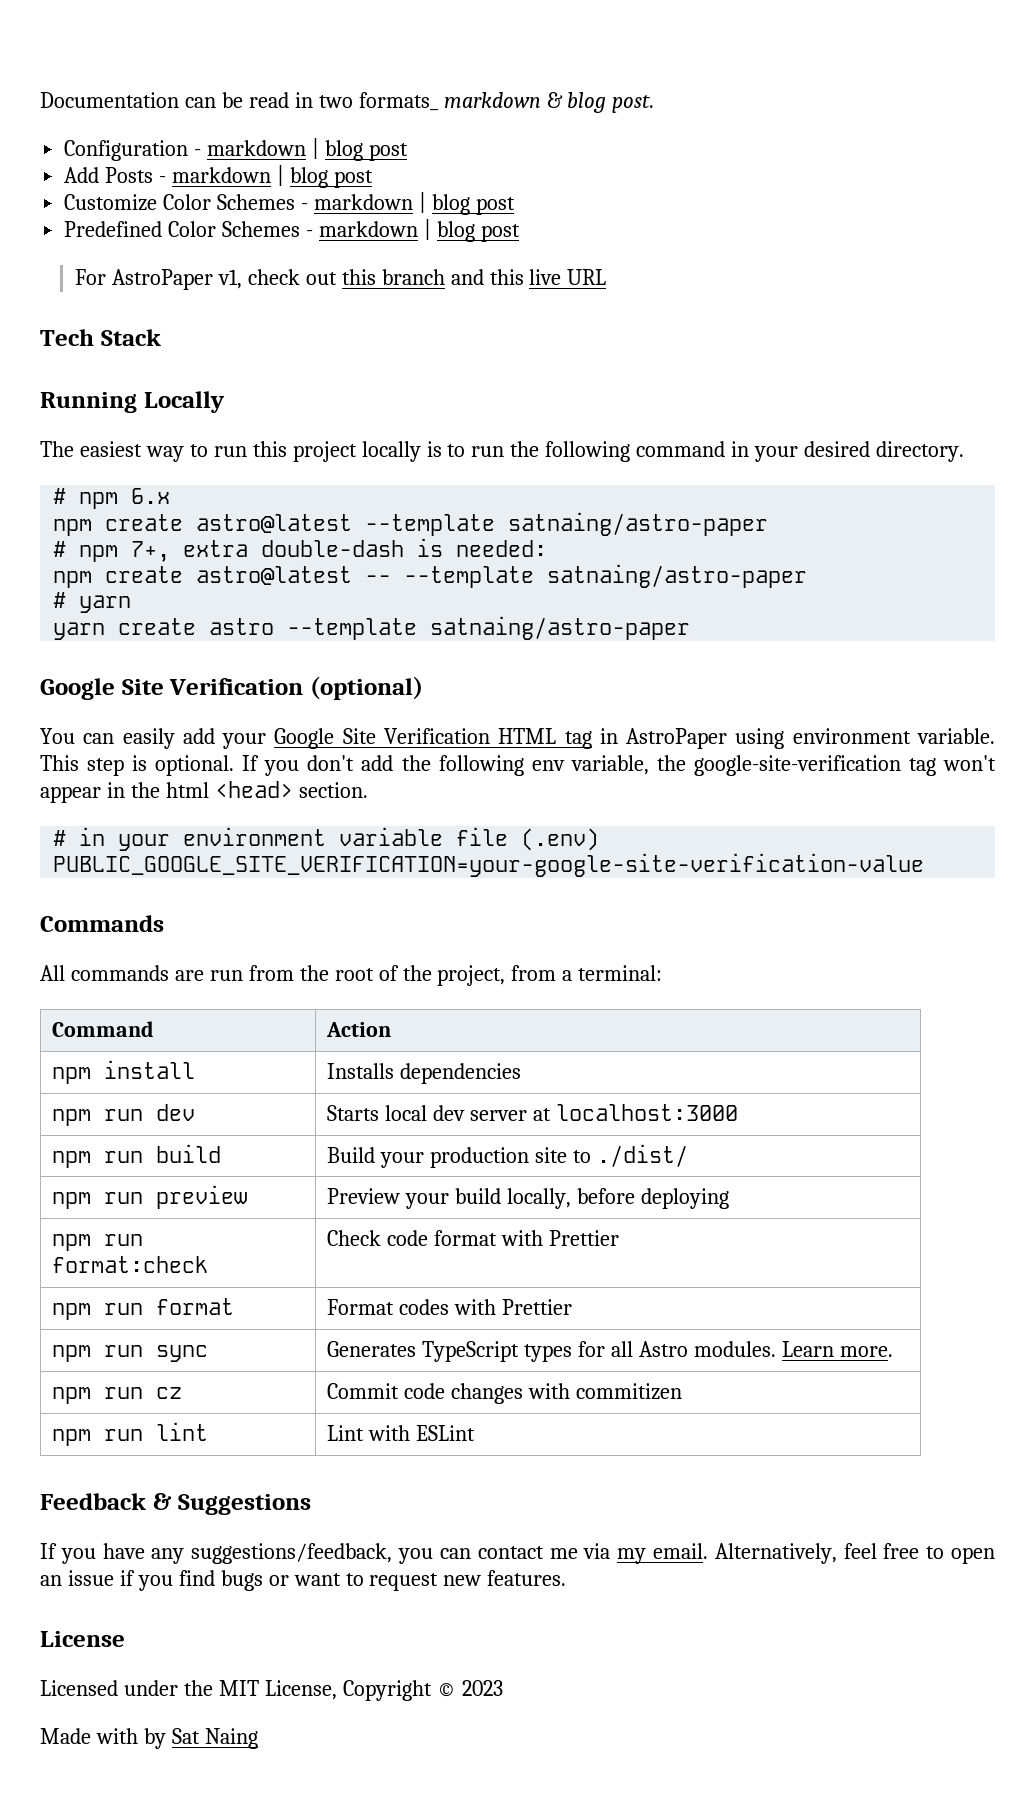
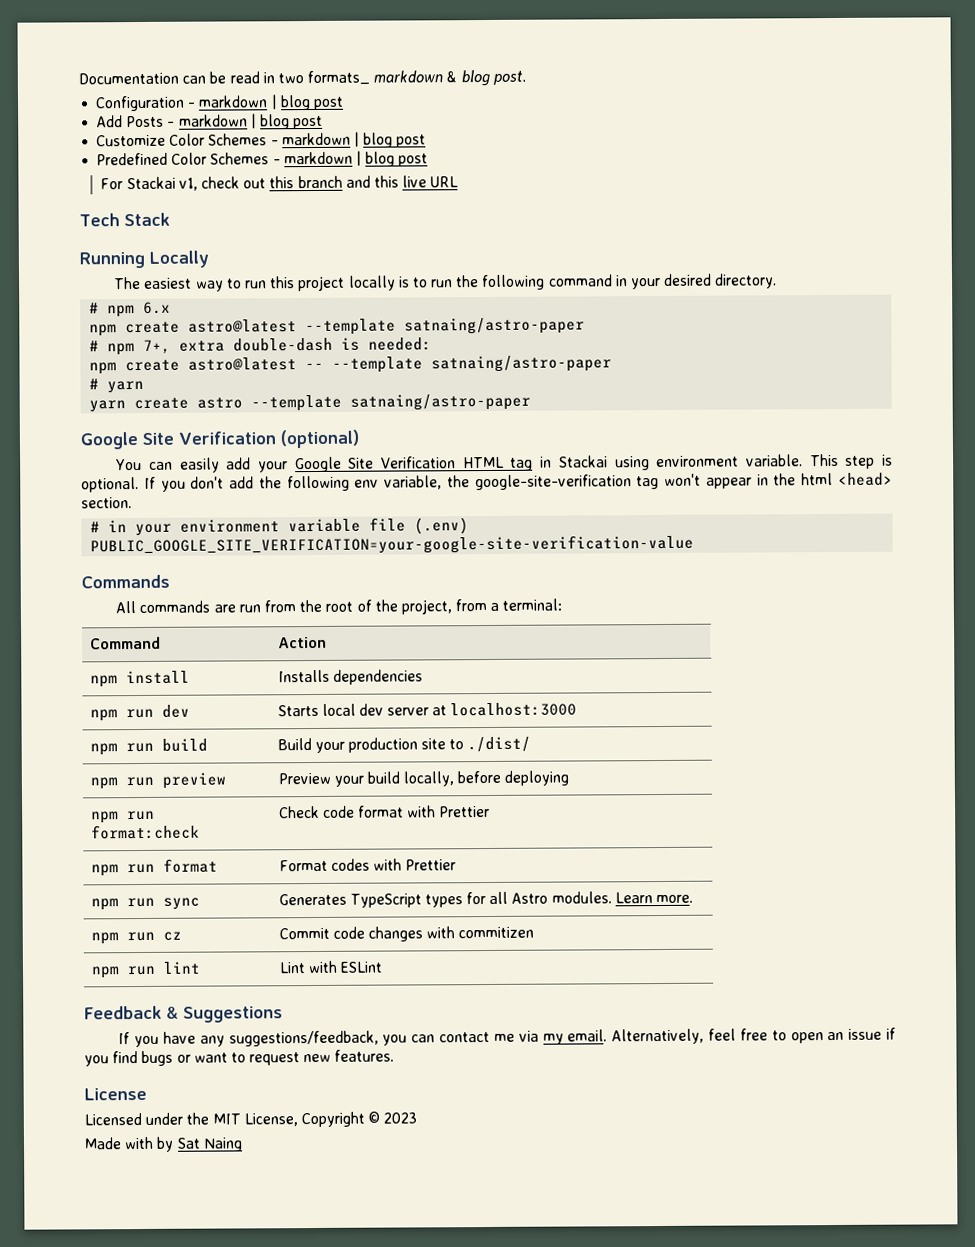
[111,269,213,290] AstroPaper -> [126,176,176,190] Stackai
[626,728,728,749] AstroPaper -> [558,455,608,468] Stackai

